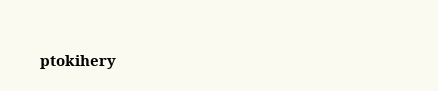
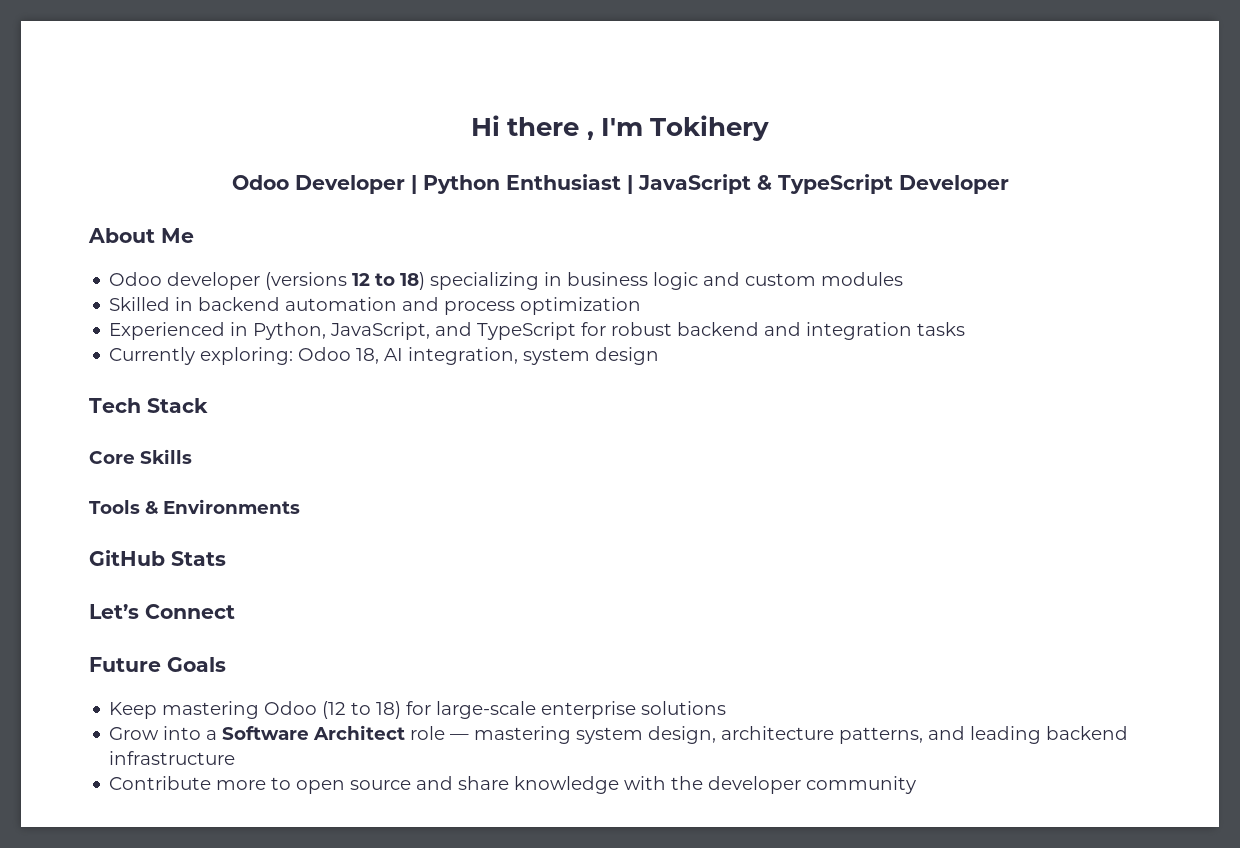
[40,55,116,69] ptokihery -> [471,115,769,141] [231,174,1009,194] [88,228,194,243] [109,272,904,290] [109,297,642,315] [109,322,966,340] [109,347,660,365] [89,398,208,413] [89,449,192,464] [89,499,300,514] [89,550,226,566] [89,604,235,619] [89,657,226,672] [109,701,727,719] [109,725,1129,744] [109,751,236,765] [109,776,917,794] Hi there , I'm Tokihery // Odoo Developer | Python Enthusiast | JavaScript & TypeScript Developer // About Me // Odoo developer (versions 12 to 18) specializing in business logic and custom modules // Skilled in backend automation and process optimization // Experienced in Python, JavaScript, and TypeScript for robust backend and integration tasks // Currently exploring: Odoo 18, AI integration, system design // Tech Stack // Core Skills // Tools & Environments // GitHub Stats // Let’s Connect // Future Goals // Keep mastering Odoo (12 to 18) for large-scale enterprise solutions // Grow into a Software Architect role — mastering system design, architecture patterns, and leading backend infrastructure // Contribute more to open source and share knowledge with the developer community

